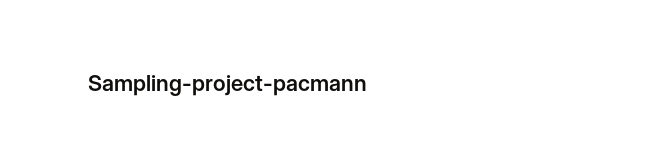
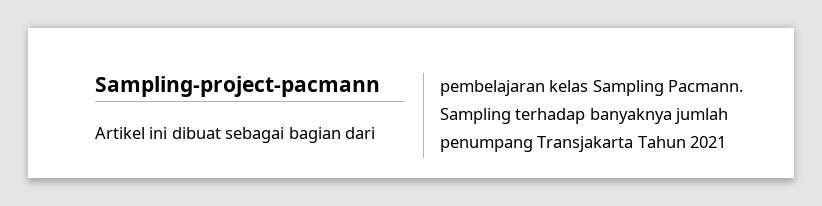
(367, 85) none -> [95,127,376,143] [440,80,744,96] [440,108,729,124] [440,136,727,152] // Artikel ini dibuat sebagai bagian dari pembelajaran kelas Sampling Pacmann. Sampling terhadap banyaknya jumlah penumpang Transjakarta Tahun 2021

